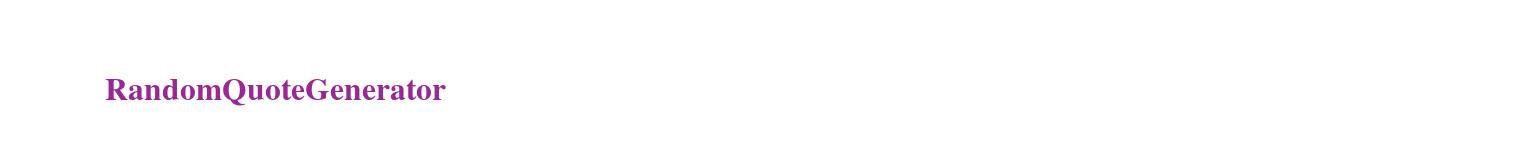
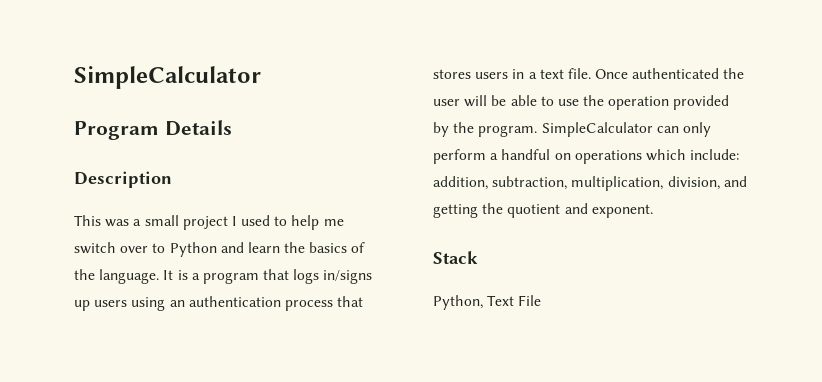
[105,79,446,106] RandomQuoteGenerator -> [74,66,261,89] [74,120,232,140] [74,171,172,188] [74,215,344,230] [74,242,366,257] [74,269,373,284] [74,296,364,311] [433,68,745,79] [433,95,730,110] [433,122,711,137] [433,149,740,164] [433,176,747,191] [433,203,653,218] [433,251,478,264] [433,295,542,310] SimpleCalculator // Program Details // Description // This was a small project I used to help me switch over to Python and learn the basics of the language. It is a program that logs in/signs up users using an authentication process that stores users in a text file. Once authenticated the user will be able to use the operation provided by the program. SimpleCalculator can only perform a handful on operations which include: addition, subtraction, multiplication, division, and getting the quotient and exponent. // Stack // Python, Text File

